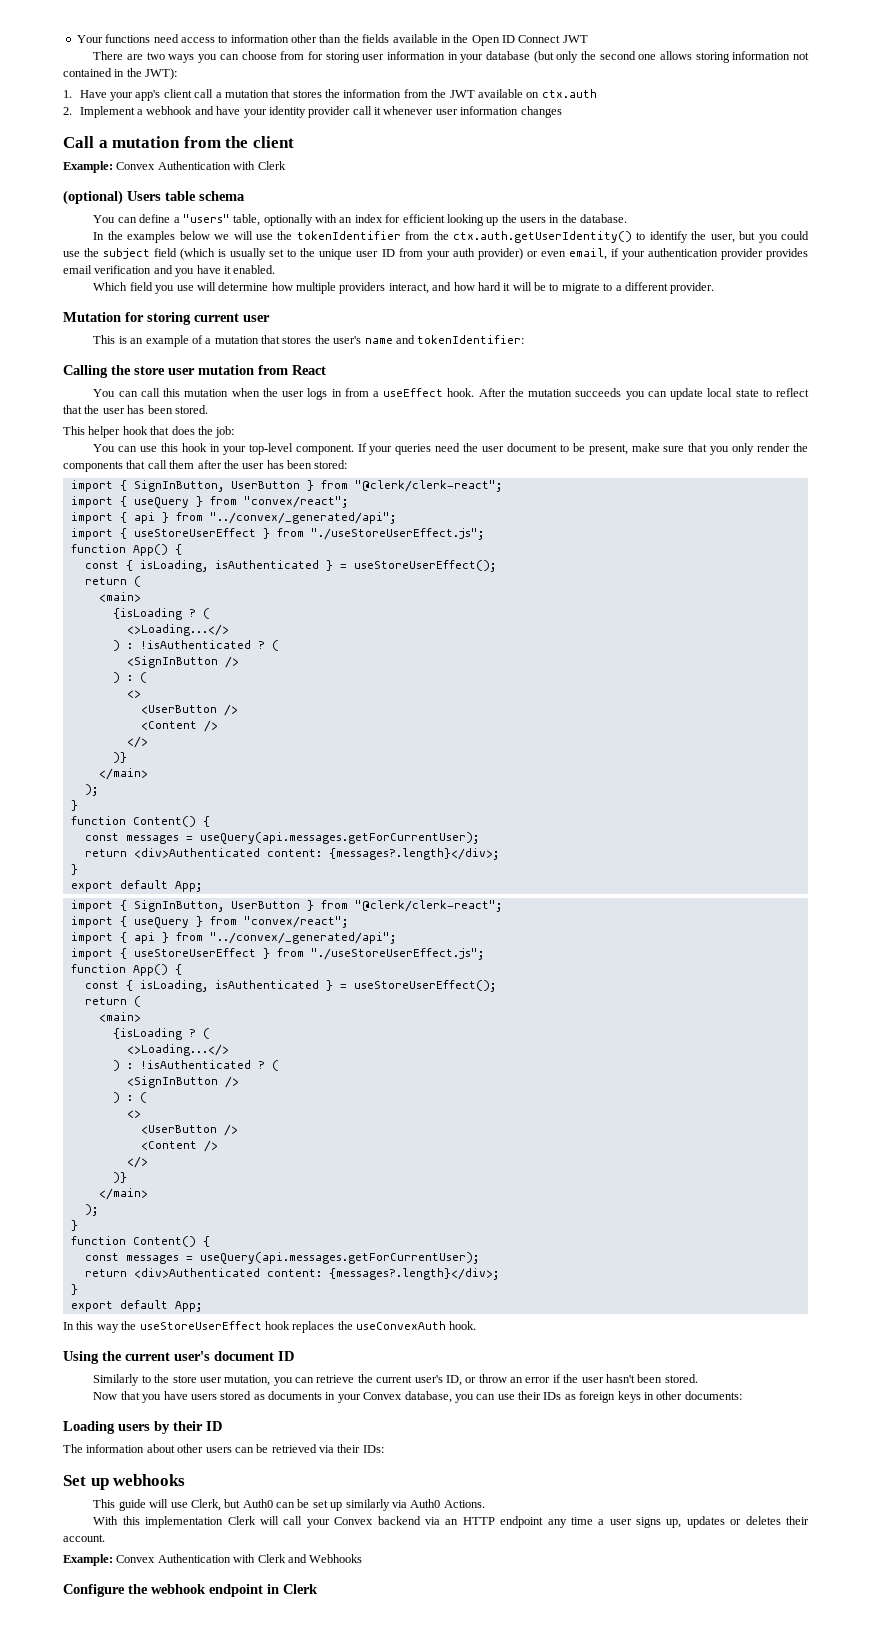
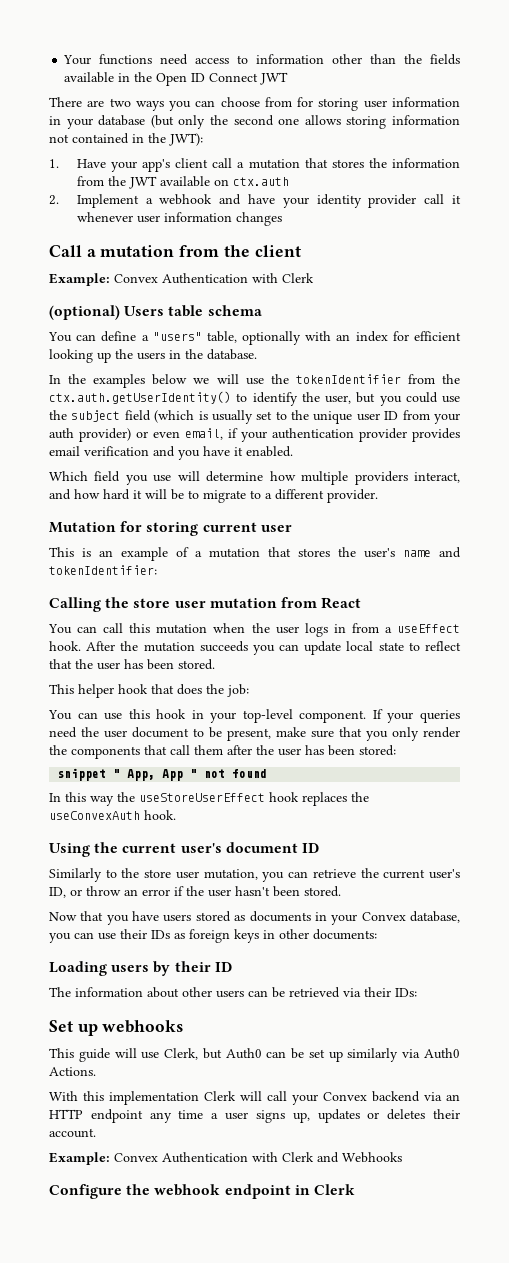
[70,480,502,492] [70,496,348,508] [70,512,396,524] [70,528,484,540] [70,544,182,556] [84,560,496,572] [84,576,141,587] [98,592,141,602] [112,608,210,620] [126,624,229,636] [112,640,279,651] [126,656,239,668] [112,672,147,683] [126,690,141,698] [140,704,238,716] [140,720,218,732] [126,736,148,748] [112,752,127,763] [98,768,148,780] [84,784,98,796] [70,800,78,811] [70,816,210,827] [84,832,479,844] [84,848,499,860] [70,864,78,875] [70,880,202,892] [70,900,502,912] [70,916,348,928] [70,932,396,944] [70,948,484,960] [70,964,182,976] [84,980,496,992] [84,996,141,1007] [98,1012,141,1022] [112,1028,210,1040] [126,1044,229,1056] [112,1060,279,1071] [126,1076,239,1088] [112,1092,147,1103] [126,1110,141,1118] [140,1124,238,1136] [140,1140,218,1152] [126,1156,148,1168] [112,1172,127,1183] [98,1188,148,1200] [84,1204,98,1216] [70,1220,78,1231] [70,1236,210,1247] [84,1252,479,1264] [84,1268,499,1280] [70,1284,78,1295] [70,1300,202,1312] import { SignInButton, UserButton } from "@clerk/clerk-react"; // import { useQuery } from "convex/react"; // import { api } from "../convex/_generated/api"; // import { useStoreUserEffect } from "./useStoreUserEffect.js"; // function App() { // const { isLoading, isAuthenticated } = useStoreUserEffect(); // return ( // <main> // {isLoading ? ( // <>Loading...</> // ) : !isAuthenticated ? ( // <SignInButton /> // ) : ( // <> // <UserButton /> // <Content /> // </> // )} // </main> // ); // } // function Content() { // const messages = useQuery(api.messages.getForCurrentUser); // return <div>Authenticated content: {messages?.length}</div>; // } // export default App; // import { SignInButton, UserButton } from "@clerk/clerk-react"; // import { useQuery } from "convex/react"; // import { api } from "../convex/_generated/api"; // import { useStoreUserEffect } from "./useStoreUserEffect.js"; // function App() { // const { isLoading, isAuthenticated } = useStoreUserEffect(); // return ( // <main> // {isLoading ? ( // <>Loading...</> // ) : !isAuthenticated ? ( // <SignInButton /> // ) : ( // <> // <UserButton /> // <Content /> // </> // )} // </main> // ); // } // function Content() { // const messages = useQuery(api.messages.getForCurrentUser); // return <div>Authenticated content: {messages?.length}</div>; // } // export default App; -> [57,768,268,781] snippet " App, App " not found

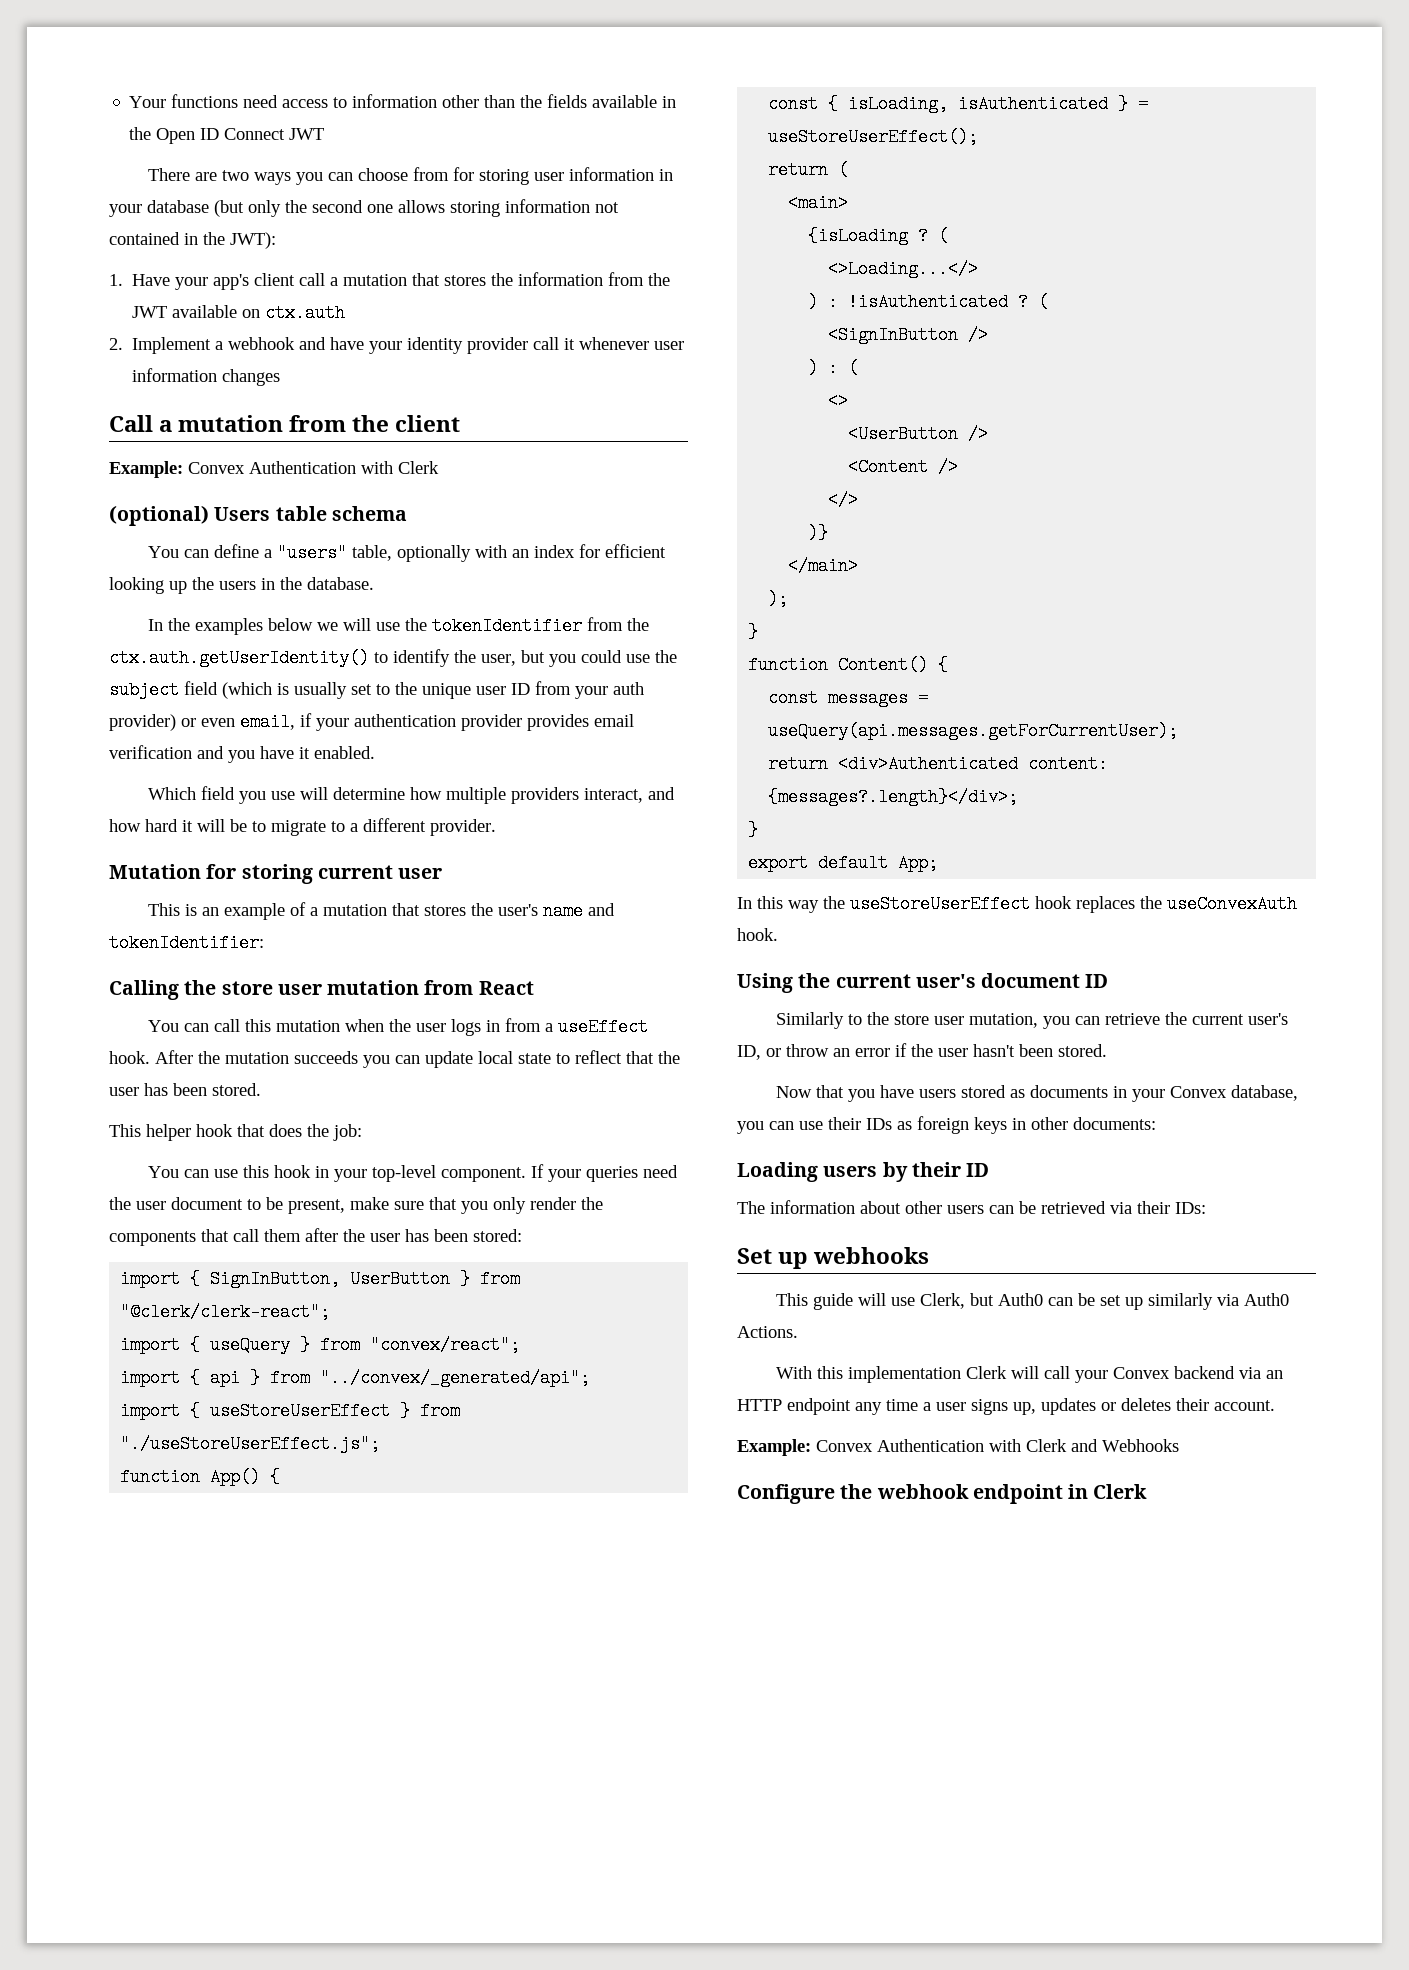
[57,768,268,781] snippet " App, App " not found -> [120,1270,521,1288] [120,1303,331,1321] [120,1336,521,1354] [120,1369,591,1387] [120,1402,461,1420] [120,1435,381,1453] [120,1468,281,1486] [768,95,1149,113] [768,128,979,146] [768,161,849,179] [788,194,849,212] [808,227,949,245] [828,260,979,278] [808,293,1049,311] [828,326,989,344] [808,359,859,377] [828,392,849,410] [848,425,989,443] [848,458,959,476] [828,491,859,509] [808,524,829,542] [788,557,859,575] [768,590,789,608] [748,623,759,641] [748,656,949,674] [768,689,929,707] [768,722,1179,740] [768,755,1109,773] [768,788,1019,806] [748,821,759,839] [748,854,939,872] import { SignInButton, UserButton } from "@clerk/clerk-react"; // import { useQuery } from "convex/react"; // import { api } from "../convex/_generated/api"; // import { useStoreUserEffect } from "./useStoreUserEffect.js"; // function App() { // const { isLoading, isAuthenticated } = useStoreUserEffect(); // return ( // <main> // {isLoading ? ( // <>Loading...</> // ) : !isAuthenticated ? ( // <SignInButton /> // ) : ( // <> // <UserButton /> // <Content /> // </> // )} // </main> // ); // } // function Content() { // const messages = useQuery(api.messages.getForCurrentUser); // return <div>Authenticated content: {messages?.length}</div>; // } // export default App;

